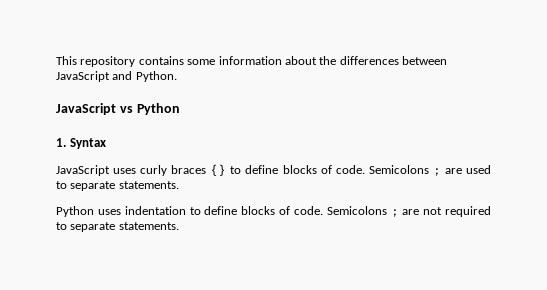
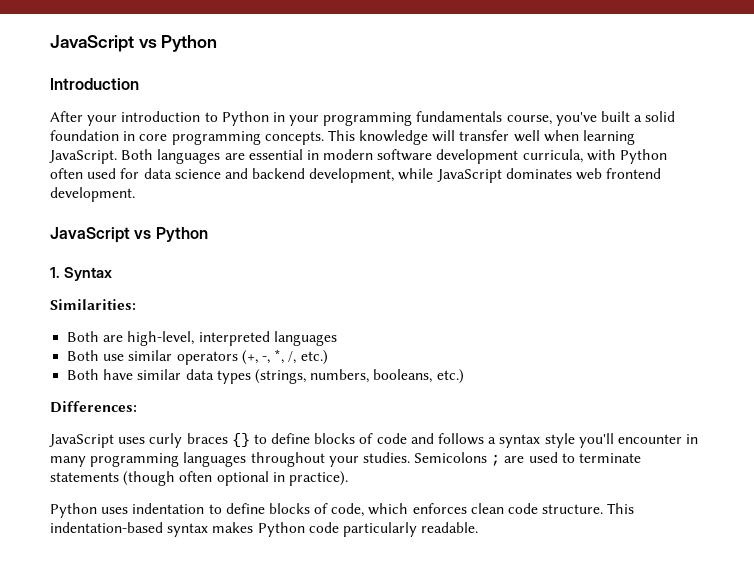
[56,56,447,67] [56,71,177,82] This repository contains some information about the differences between JavaScript and Python. -> [50,35,218,52] [50,78,139,90] [50,111,676,126] [50,130,636,145] [49,149,668,164] [50,168,662,183] [50,187,135,202] JavaScript vs Python // Introduction // After your introduction to Python in your programming fundamentals course, you've built a solid foundation in core programming concepts. This knowledge will transfer well when learning JavaScript. Both languages are essential in modern software development curricula, with Python often used for data science and backend development, while JavaScript dominates web frontend development.
(106, 143) none -> [50,299,136,310] [67,331,337,346] [67,349,328,365] [67,369,464,384] [50,401,137,413] // Similarities: // Both are high-level, interpreted languages // Both use similar operators (+, -, *, /, etc.) // Both have similar data types (strings, numbers, booleans, etc.) // Differences:
[335,165,365,174] code. -> [376,433,699,448] [50,452,410,467] code and follows a syntax style you'll encounter in many programming languages throughout your studies.
[70,181,179,191] separate statements. -> [579,453,642,463] [50,471,348,486] terminate statements (though often optional in practice).
[293,206,491,217] [56,222,179,232] code. Semicolons ; are not required to separate statements. -> [331,503,635,517] [50,522,479,537] code, which enforces clean code structure. This indentation-based syntax makes Python code particularly readable.

